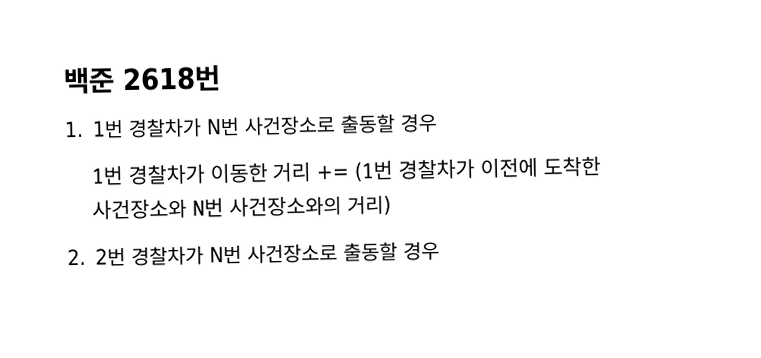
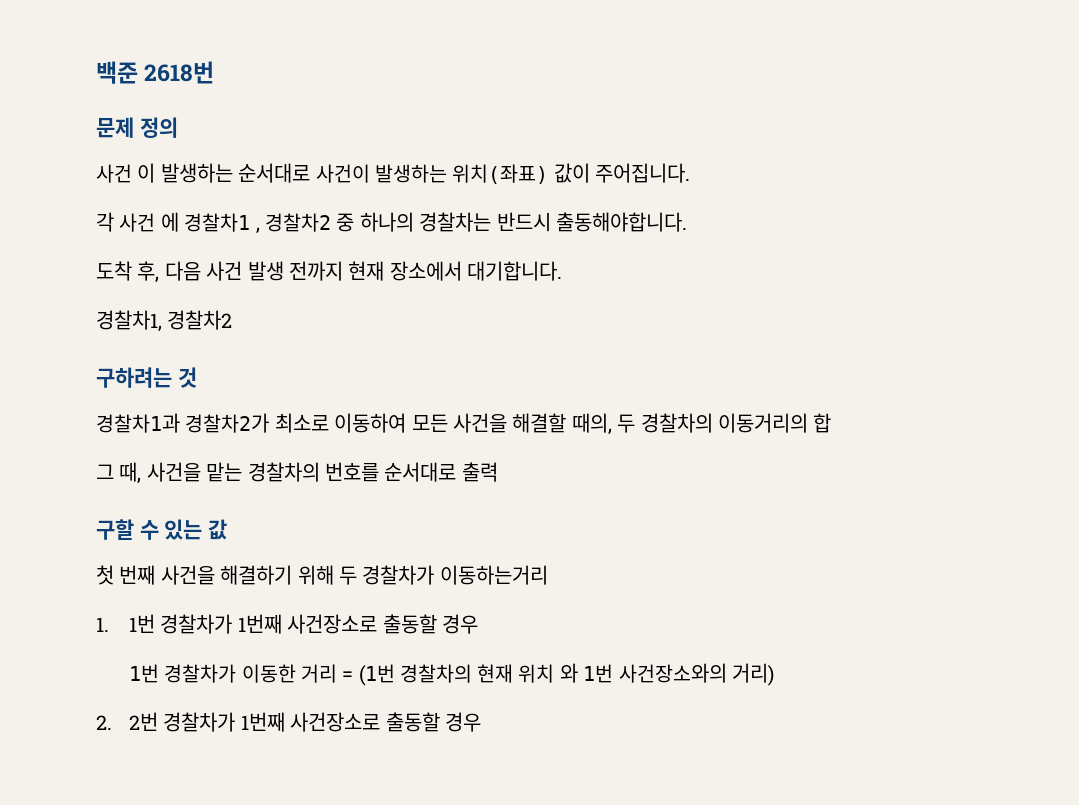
(221, 79) none -> [96,117,178,138] [96,163,690,184] [96,212,687,234] [96,261,563,283] [96,310,233,332] [96,367,197,388] [96,413,832,435] [96,462,498,484] [96,519,228,540] [96,565,548,585] // 문제 정의 // 사건 이 발생하는 순서대로 사건이 발생하는 위치(좌표) 값이 주어집니다. // 각 사건 에 경찰차1 , 경찰차2 중 하나의 경찰차는 반드시 출동해야합니다. // 도착 후, 다음 사건 발생 전까지 현재 장소에서 대기합니다. // 경찰차1, 경찰차2 // 구하려는 것 // 경찰차1과 경찰차2가 최소로 이동하여 모든 사건을 해결할 때의, 두 경찰차의 이동거리의 합 // 그 때, 사건을 맡는 경찰차의 번호를 순서대로 출력 // 구할 수 있는 값 // 첫 번째 사건을 해결하기 위해 두 경찰차가 이동하는거리
[206,116,241,137] N번 -> [237,614,282,634] 1번째
[316,155,601,182] [92,198,225,220] += (1번 경찰차가 이전에 도착한 사건장소와 N번 -> [342,663,614,686] = (1번 경찰차의 현재 위치 와 1번
[209,244,243,265] N번 -> [240,712,285,732] 1번째

